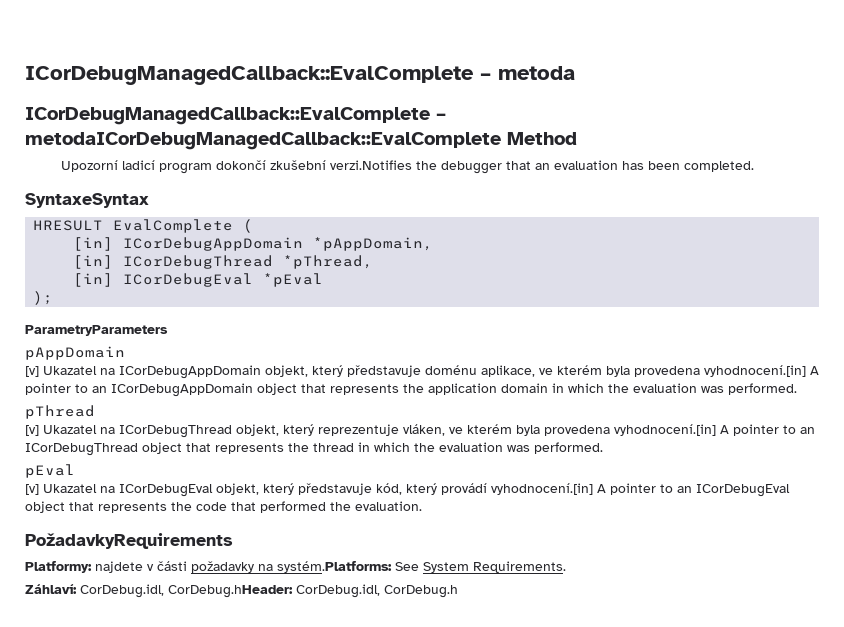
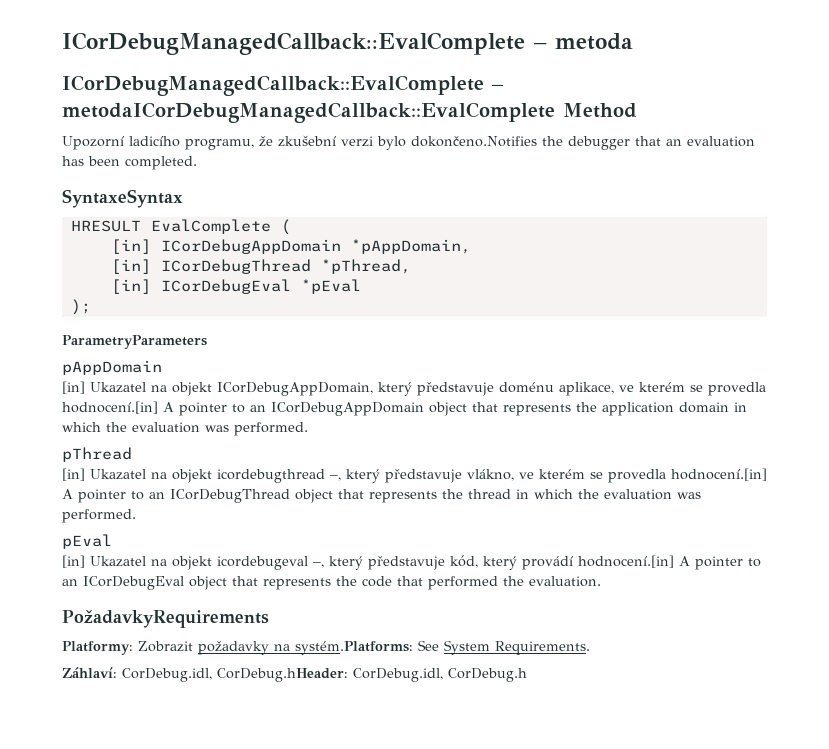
[121,160,412,174] ladicí program dokončí zkušební verzi.Notifies -> [129,135,537,150] ladicího programu, že zkušební verzi bylo dokončeno.Notifies
[25,365,308,379] [v] Ukazatel na ICorDebugAppDomain objekt, -> [62,381,373,396] [in] Ukazatel na objekt ICorDebugAppDomain,
[606,365,806,377] byla provedena vyhodnocení.[in] -> [690,382,766,396] [62,401,158,414] se provedla hodnocení.[in]
[25,424,716,438] [v] Ukazatel na ICorDebugThread objekt, který reprezentuje vláken, ve kterém byla provedena vyhodnocení.[in] -> [62,468,767,483] [in] Ukazatel na objekt icordebugthread –, který představuje vlákno, ve kterém se provedla hodnocení.[in]
[25,483,259,497] [v] Ukazatel na ICorDebugEval objekt, -> [62,555,324,570] [in] Ukazatel na objekt icordebugeval –,
[491,483,593,495] vyhodnocení.[in] -> [578,555,674,568] hodnocení.[in]
[95,561,187,573] najdete v části -> [138,641,193,652] Zobrazit

